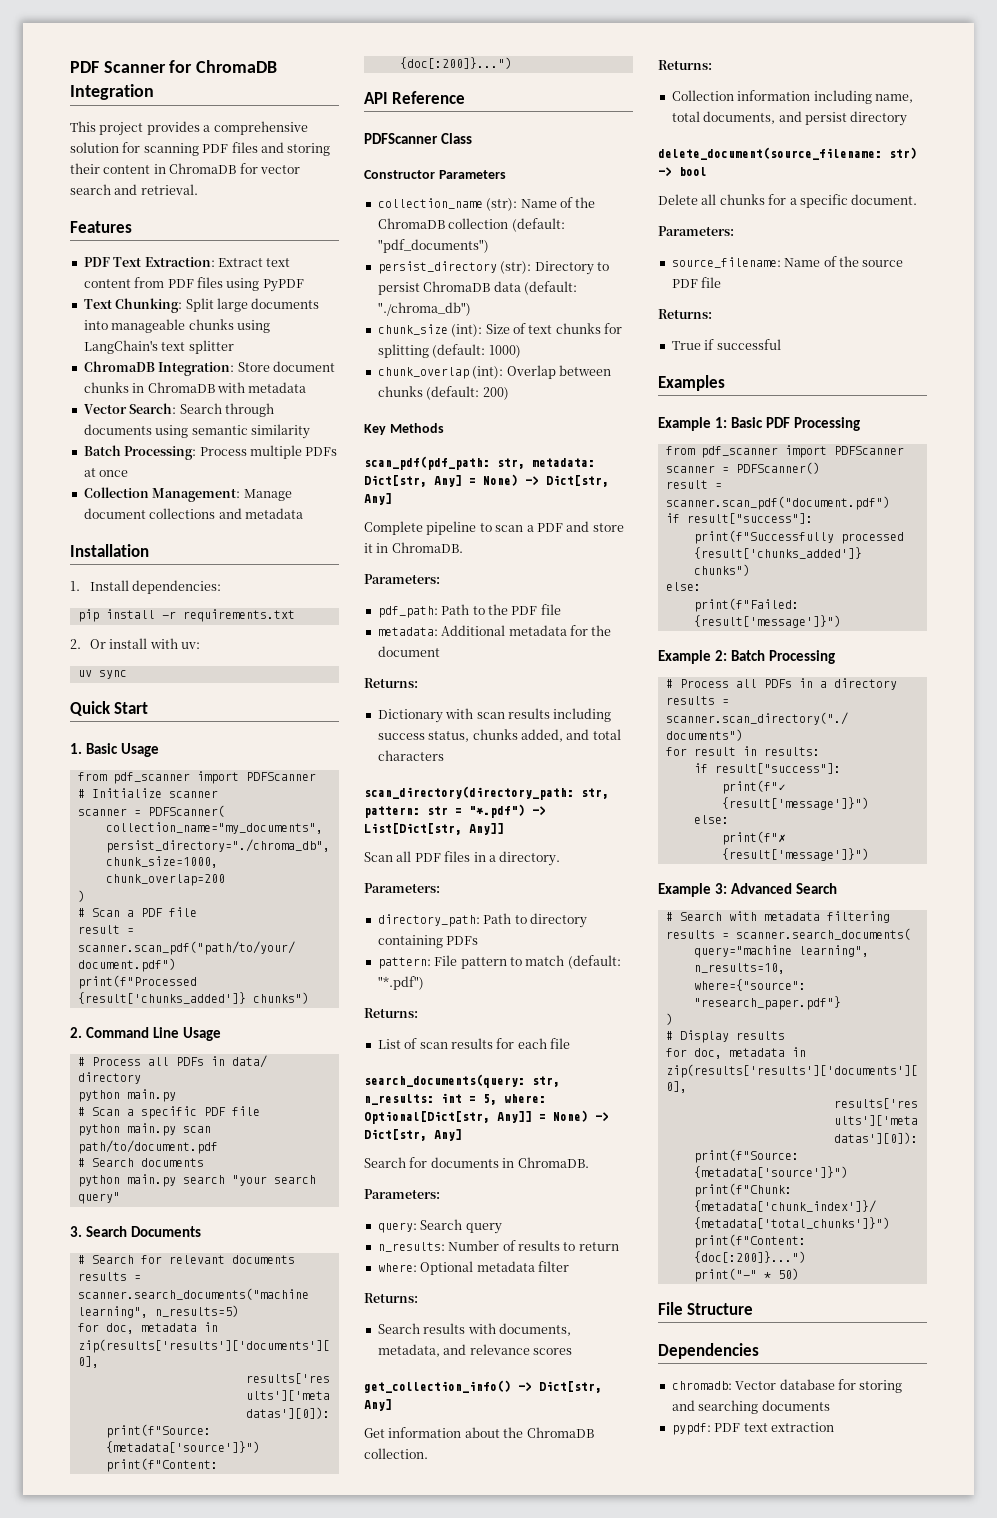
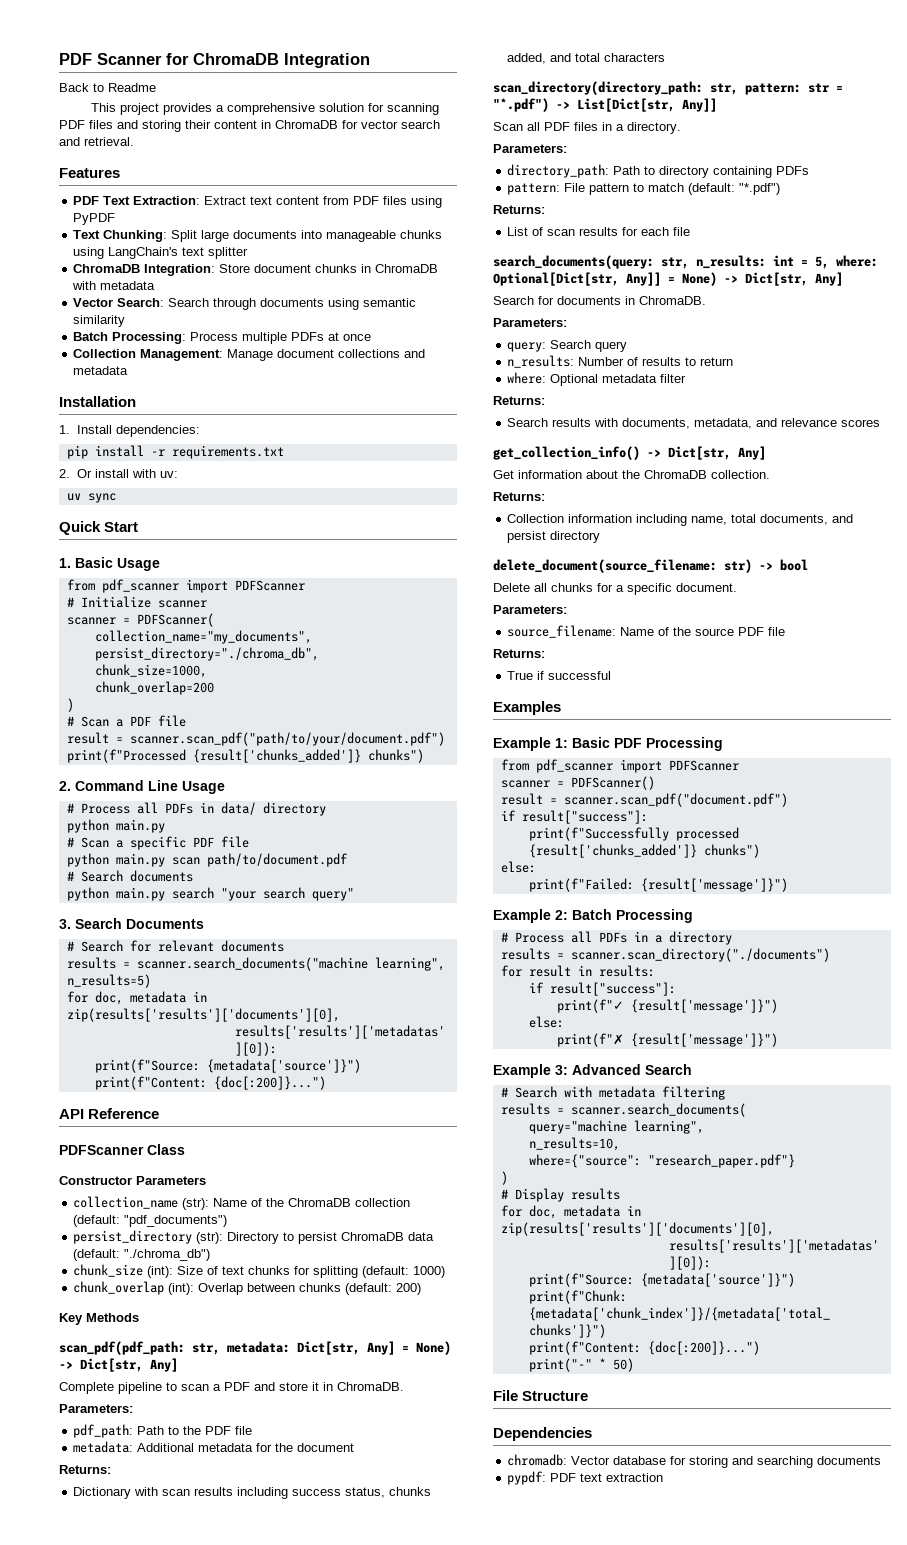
(154, 92) none -> [59,83,156,92] // Back to Readme

